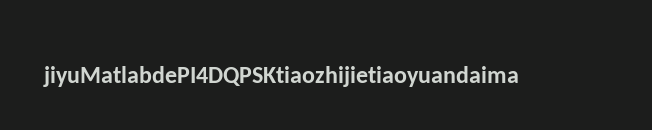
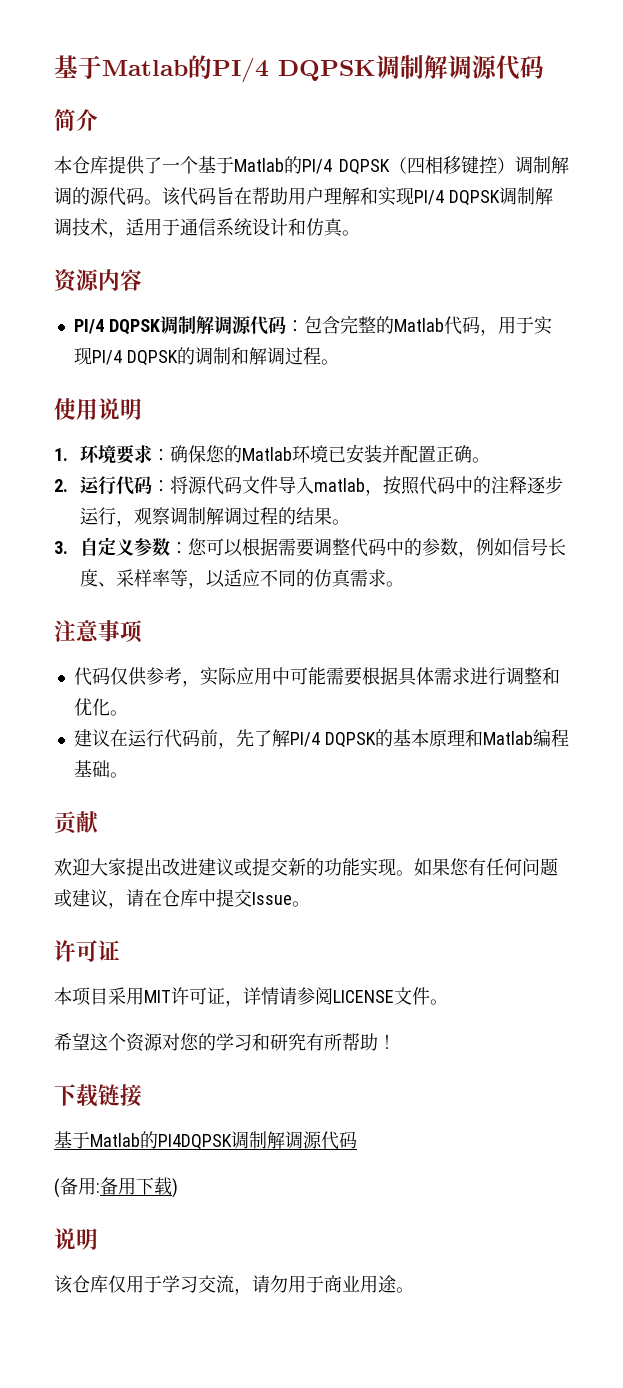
[43,66,519,87] jiyuMatlabdePI4DQPSKtiaozhijietiaoyuandaima -> [54,55,544,83] [54,109,98,131] [54,156,569,175] [54,187,553,206] [54,218,360,238] [54,269,142,293] [73,315,552,336] [73,347,339,366] [54,398,142,420] [54,444,491,464] [54,476,564,496] [80,507,351,527] [54,537,567,558] [80,569,405,589] [54,620,143,643] [73,667,560,687] [73,698,128,716] [73,729,569,749] [73,760,128,778] [54,811,99,835] [54,858,558,877] [54,889,310,909] [54,940,120,962] [54,987,448,1007] [54,1033,396,1052] [54,1084,142,1107] [54,1131,357,1150] [54,1177,178,1198] [54,1228,98,1250] [54,1275,414,1295] 基于Matlab的PI/4 DQPSK调制解调源代码 // 简介 // 本仓库提供了一个基于Matlab的PI/4 DQPSK（四相移键控）调制解调的源代码。该代码旨在帮助用户理解和实现PI/4 DQPSK调制解调技术，适用于通信系统设计和仿真。 // 资源内容 // PI/4 DQPSK调制解调源代码：包含完整的Matlab代码，用于实现PI/4 DQPSK的调制和解调过程。 // 使用说明 // 1.环境要求：确保您的Matlab环境已安装并配置正确。 // 2.运行代码：将源代码文件导入matlab，按照代码中的注释逐步运行，观察调制解调过程的结果。 // 3.自定义参数：您可以根据需要调整代码中的参数，例如信号长度、采样率等，以适应不同的仿真需求。 // 注意事项 // 代码仅供参考，实际应用中可能需要根据具体需求进行调整和优化。 // 建议在运行代码前，先了解PI/4 DQPSK的基本原理和Matlab编程基础。 // 贡献 // 欢迎大家提出改进建议或提交新的功能实现。如果您有任何问题或建议，请在仓库中提交Issue。 // 许可证 // 本项目采用MIT许可证，详情请参阅LICENSE文件。 // 希望这个资源对您的学习和研究有所帮助！ // 下载链接 // 基于Matlab的PI4DQPSK调制解调源代码 // (备用:备用下载) // 说明 // 该仓库仅用于学习交流，请勿用于商业用途。

